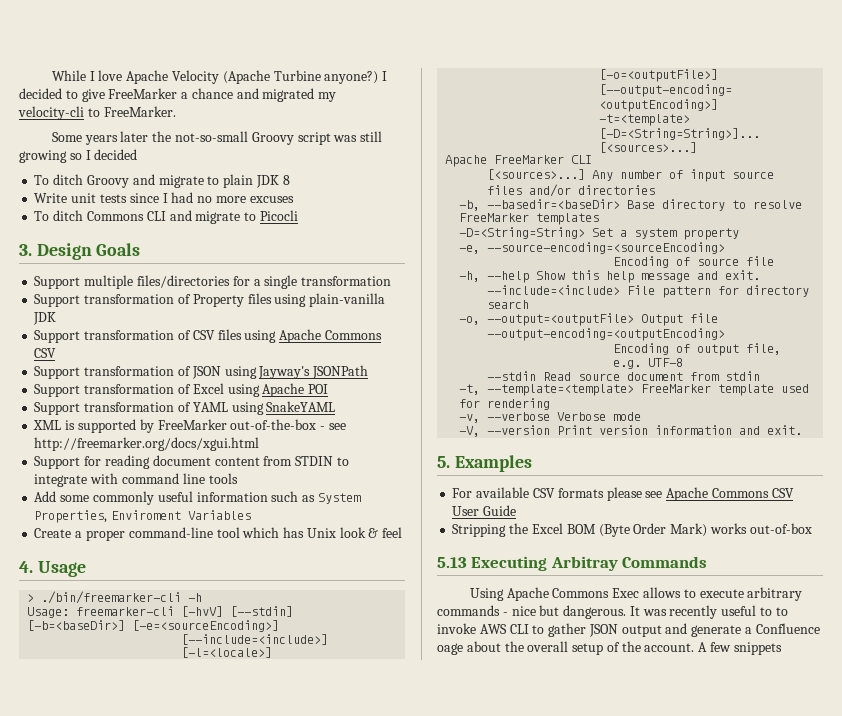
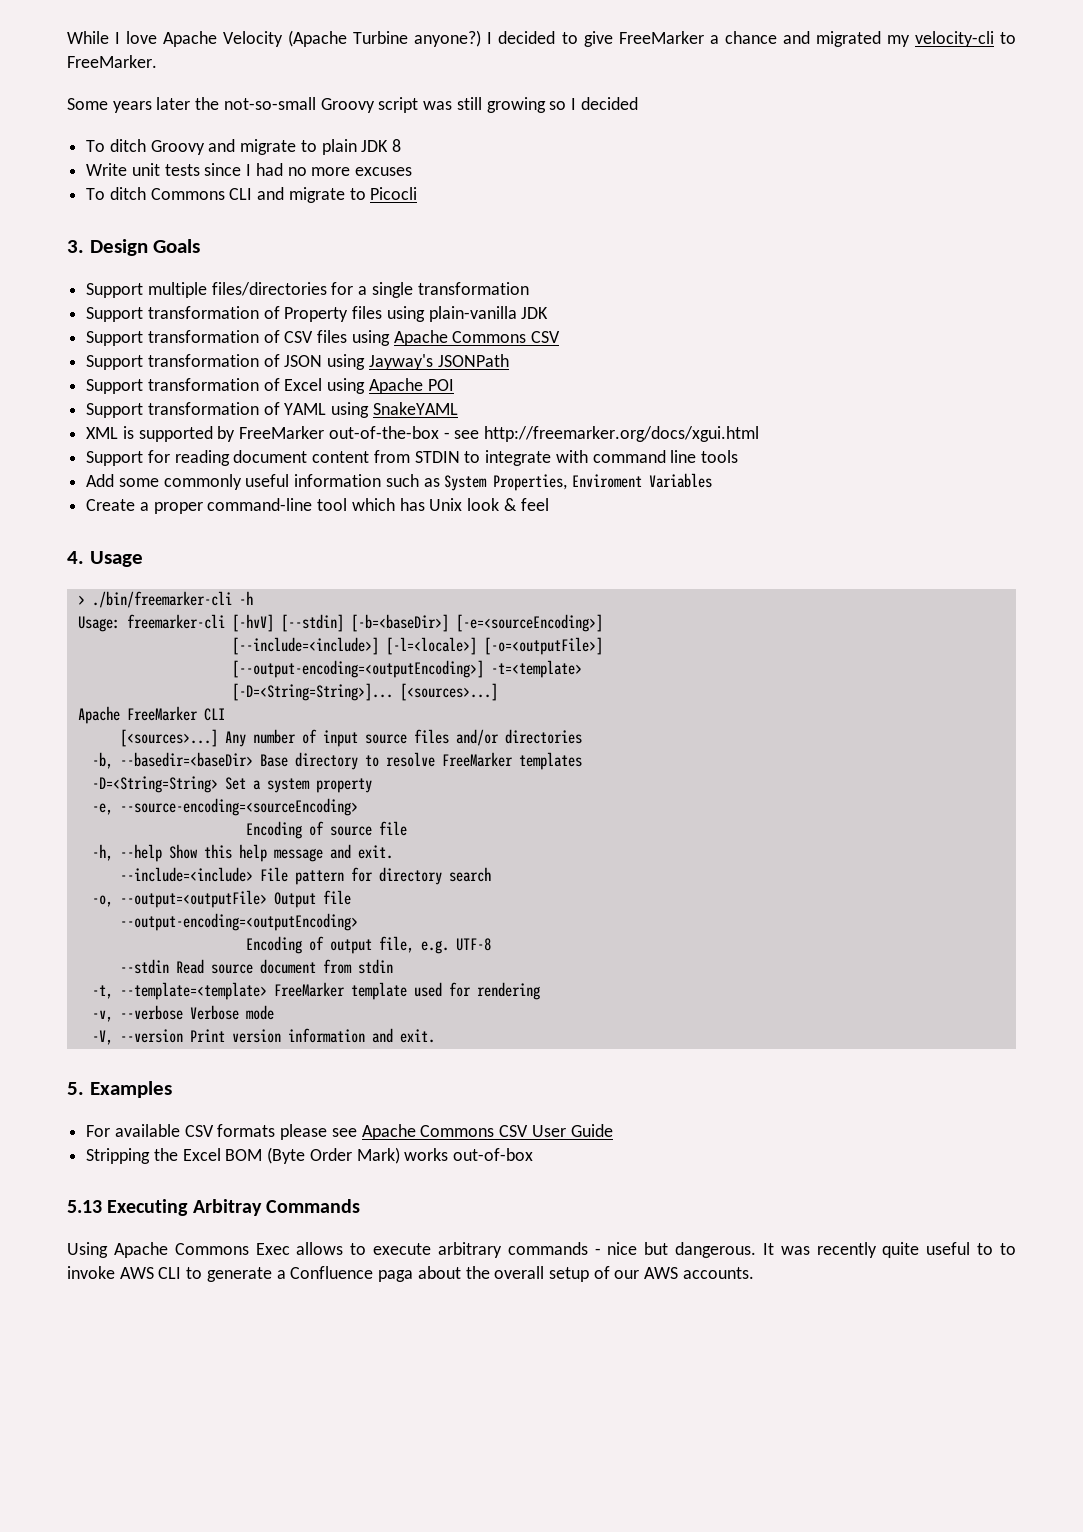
(718, 612) none -> [882,1242,920,1258] quite
[548,623,688,637] gather JSON output and -> (203, 1273) none
[437,643,463,655] oage -> [378,1270,414,1282] paga
[621,641,782,655] the account. A few snippets -> [614,1267,754,1279] our AWS accounts.

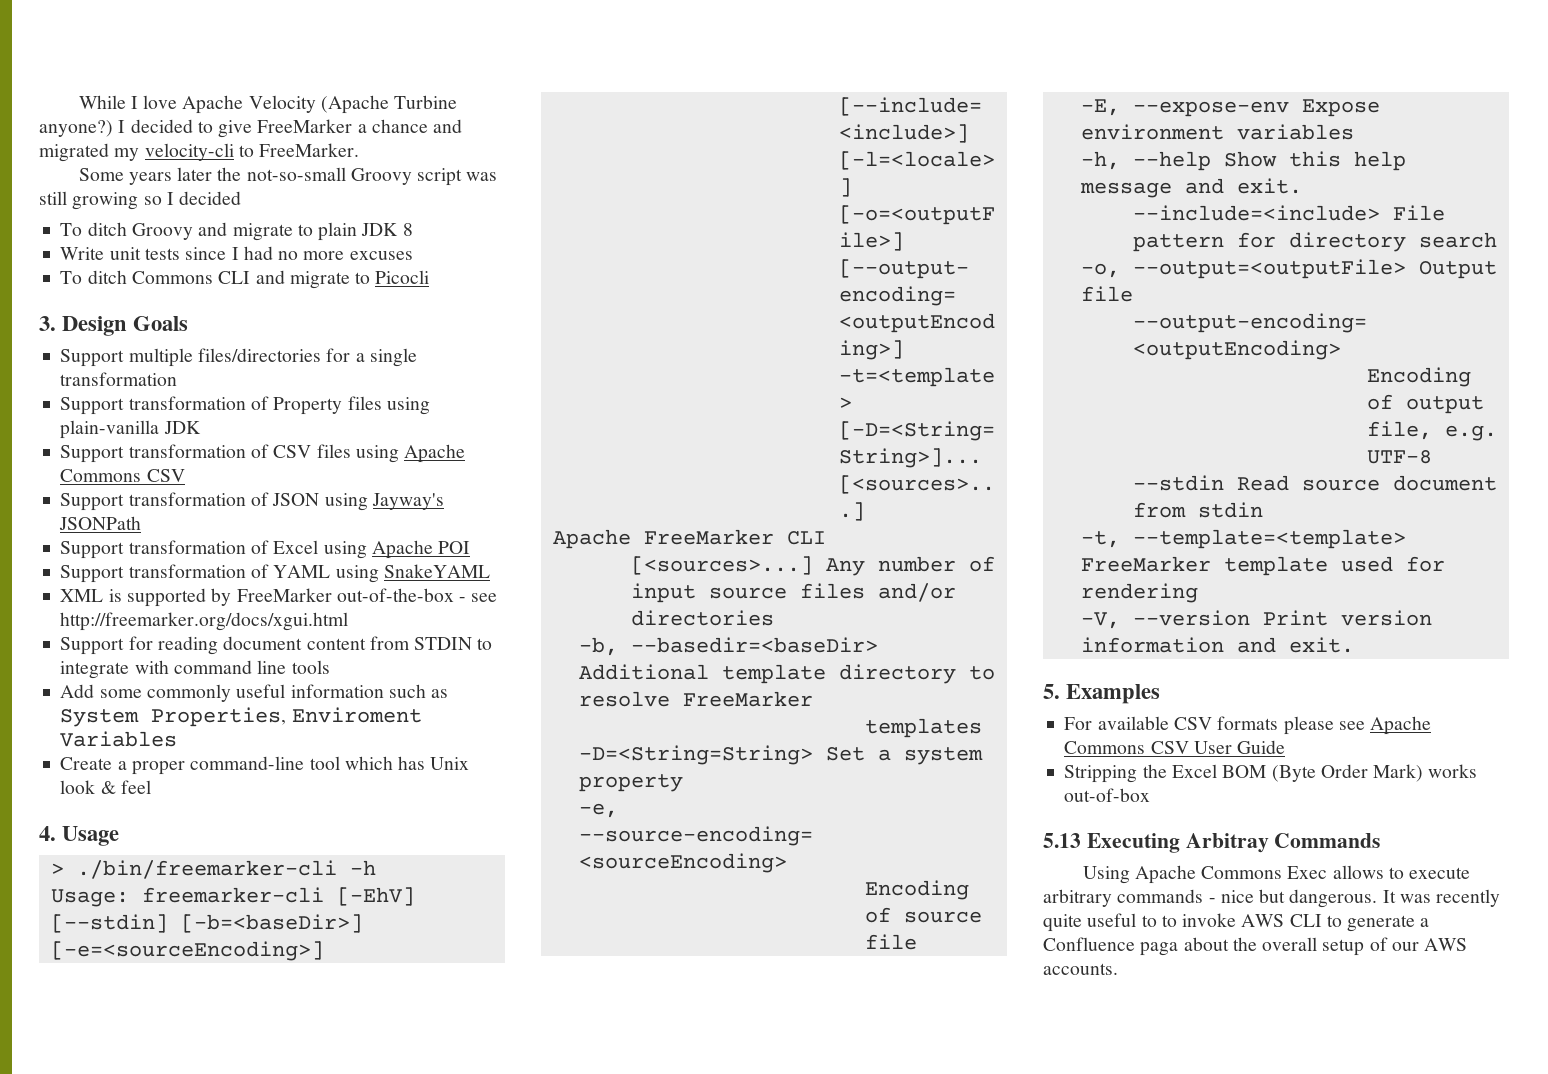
[231,614,274,632] [-hvV] -> [336,887,415,906] [-EhV]
[259,754,288,767] Base -> [578,664,826,684] Additional template
(513, 759) none -> (813, 699) //
(407, 828) none -> [1080,99,1380,117] [1080,124,1354,140] // -E, --expose-env Expose environment variables
[91,1005,274,1022] // -v, --verbose Verbose mode -> (1198, 593) none

